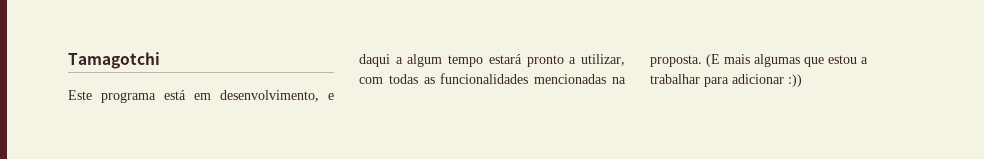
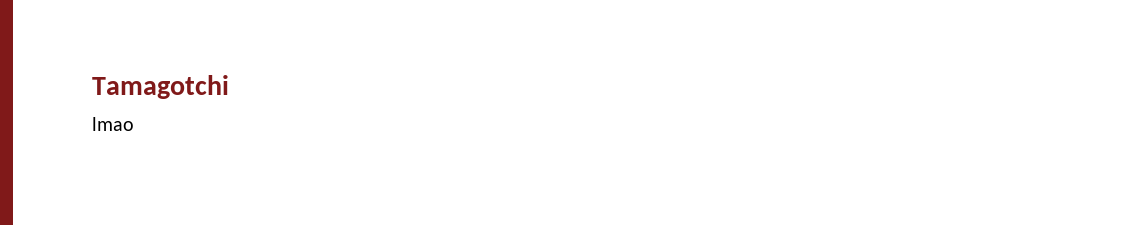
[68,90,334,103] [359,54,625,67] [359,73,626,84] [650,54,868,67] [650,74,802,87] Este programa está em desenvolvimento, e daqui a algum tempo estará pronto a utilizar, com todas as funcionalidades mencionadas na proposta. (E mais algumas que estou a trabalhar para adicionar :)) -> [92,117,134,131] lmao

